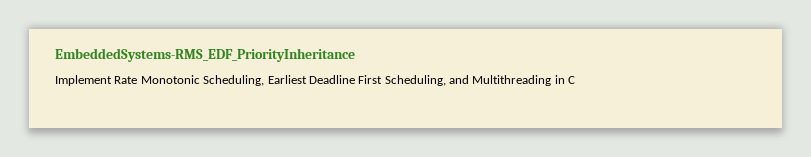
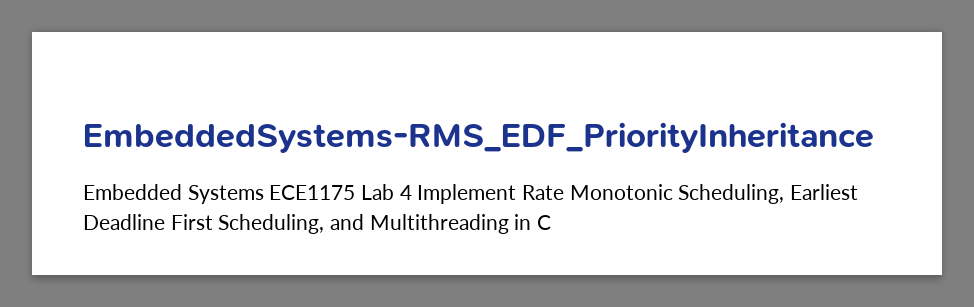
(355, 55) none -> [83,184,412,204] Embedded Systems ECE1175 Lab 4

